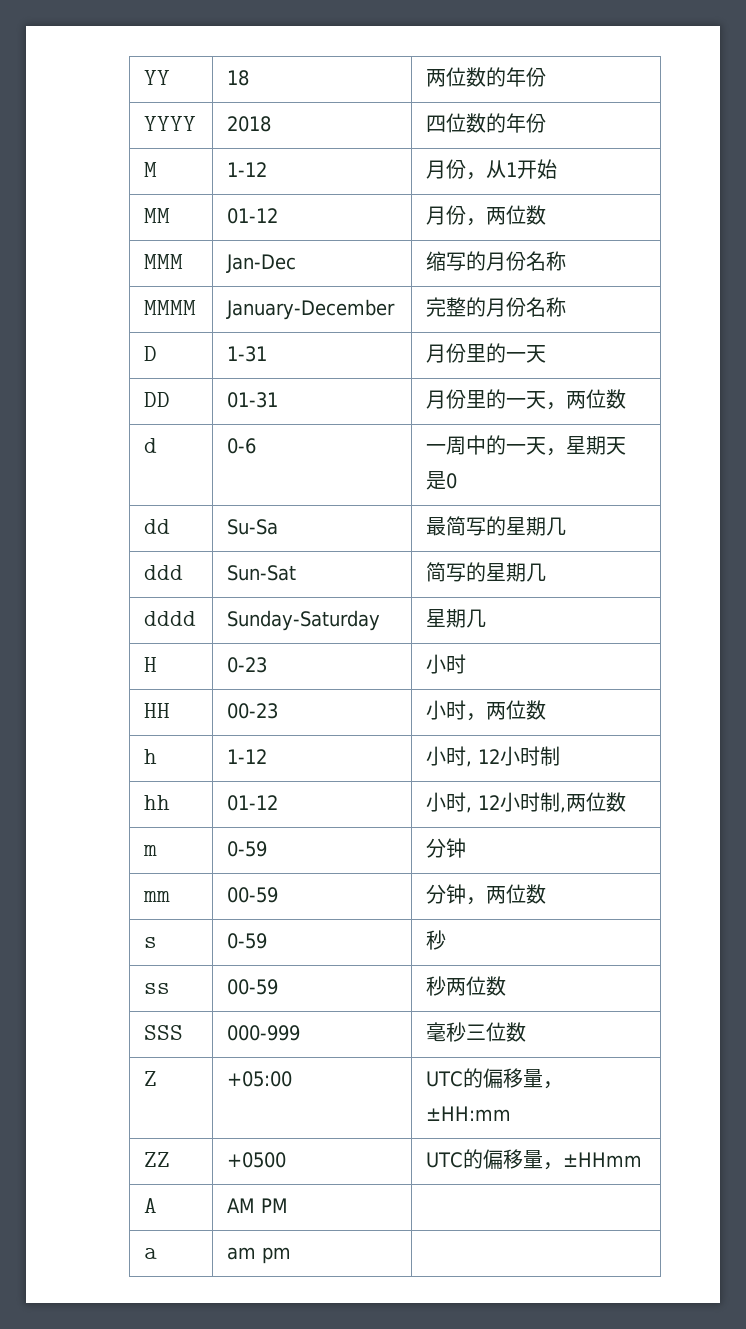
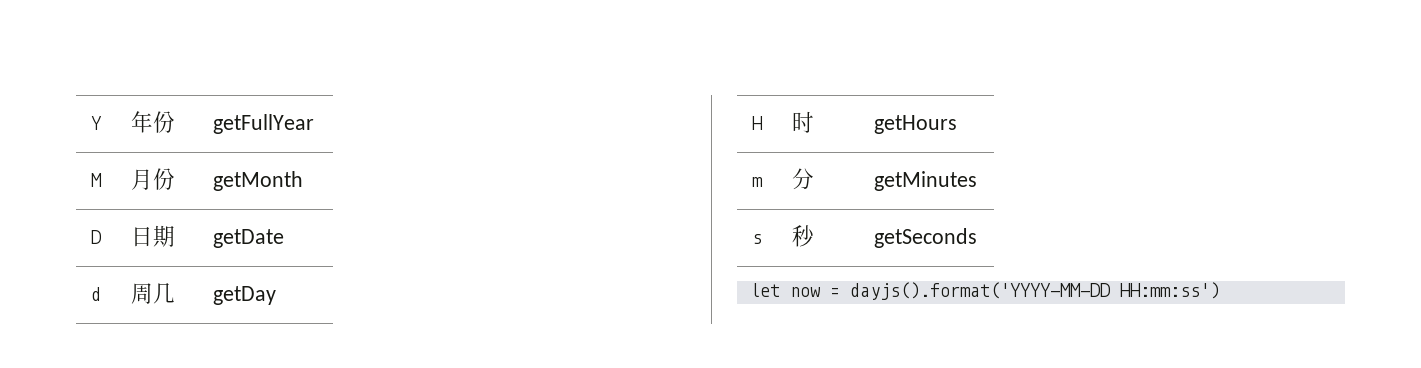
[144,70,171,85] [227,70,250,86] [426,67,547,87] [144,116,197,131] [227,116,272,132] [426,113,547,133] YY | 18 | 两位数的年份 // YYYY | 2018 | 四位数的年份 -> [90,116,102,130] [130,111,175,133] [212,114,314,134] Y | 年份 | getFullYear
[227,162,268,177] [426,159,558,180] [144,208,171,223] [227,208,279,224] [426,205,547,226] [144,254,184,269] [226,254,297,273] [426,251,567,271] [144,300,197,315] [226,299,396,320] [426,297,567,317] [144,346,158,361] [227,346,268,362] [426,343,547,363] [144,392,171,407] [227,392,279,408] [426,389,627,410] [144,438,158,453] [227,438,257,454] [426,435,627,456] [426,471,458,490] [144,519,171,534] [227,519,279,535] [426,516,567,536] [144,565,184,580] [227,565,297,581] [426,562,547,582] [144,611,197,626] [227,610,381,631] [426,609,487,628] [144,657,158,672] [227,657,268,673] [426,654,467,674] [144,703,171,718] [227,703,279,719] [426,700,547,721] [144,749,158,764] [227,749,268,764] [426,746,561,767] [144,795,171,810] [227,795,279,811] [426,792,627,813] [143,845,158,856] [227,841,268,857] [426,838,467,858] [143,891,171,902] [227,887,279,903] [426,884,547,905] [144,937,158,948] [227,933,268,949] [426,930,447,950] [144,983,171,994] [227,979,279,995] [426,976,507,996] [144,1025,184,1040] [227,1025,301,1041] [426,1022,527,1042] [144,1071,158,1086] [227,1071,293,1087] [426,1068,564,1089] [426,1106,512,1121] [144,1152,171,1167] [227,1152,287,1168] [426,1149,643,1170] [144,1198,158,1213] [227,1198,289,1213] [144,1248,158,1259] [227,1247,292,1264] | 1-12 | 月份，从1开始 // MM | 01-12 | 月份，两位数 // MMM | Jan-Dec | 缩写的月份名称 // MMMM | January-December | 完整的月份名称 // D | 1-31 | 月份里的一天 // DD | 01-31 | 月份里的一天，两位数 // d | 0-6 | 一周中的一天，星期天是0 // dd | Su-Sa | 最简写的星期几 // ddd | Sun-Sat | 简写的星期几 // dddd | Sunday-Saturday | 星期几 // H | 0-23 | 小时 // HH | 00-23 | 小时，两位数 // h | 1-12 | 小时, 12小时制 // hh | 01-12 | 小时, 12小时制,两位数 // m | 0-59 | 分钟 // mm | 00-59 | 分钟，两位数 // s | 0-59 | 秒 // ss | 00-59 | 秒两位数 // SSS | 000-999 | 毫秒三位数 // Z | +05:00 | UTC的偏移量，±HH:mm // ZZ | +0500 | UTC的偏移量，±HHmm // A | AM PM | // a | am pm | -> [130,168,175,190] [212,171,303,191] [90,230,102,244] [130,225,175,247] [212,229,284,248] [90,287,101,301] [130,283,175,304] [212,286,276,305] [751,116,763,130] [791,111,814,133] [873,115,957,134] [751,177,763,187] [791,168,814,190] [873,171,977,191] [751,234,762,244] [791,225,814,247] [873,228,977,248] [749,282,1220,300] | 月份 | getMonth // D | 日期 | getDate // d | 周几 | getDay // H | 时 | getHours // m | 分 | getMinutes // s | 秒 | getSeconds // let now = dayjs().format('YYYY-MM-DD HH:mm:ss')

